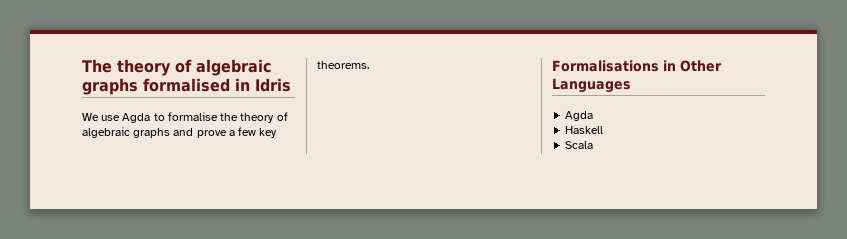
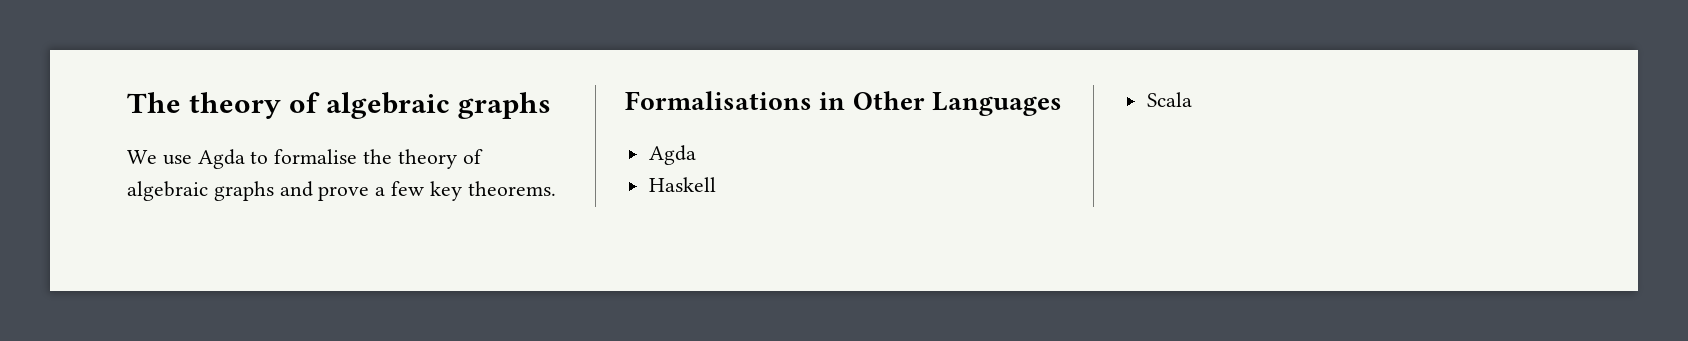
[143,78,291,92] formalised in Idris -> (552, 105) none

